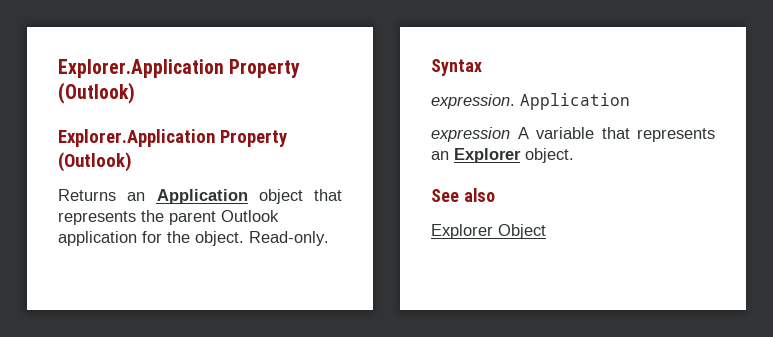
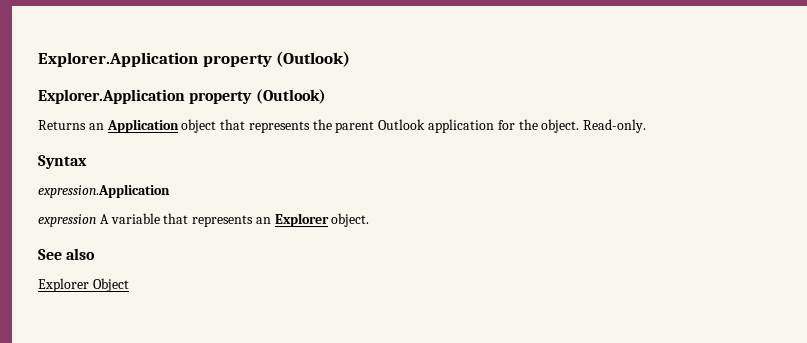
[58,59,301,78] Explorer.Application Property -> [38,52,272,67] Explorer.Application property
[219,130,287,147] Property -> [189,91,253,104] property
[431,93,630,110] expression. Application -> [38,184,170,198] expression.Application

